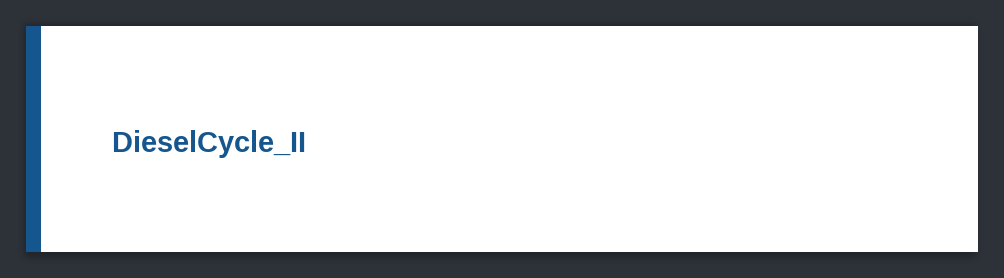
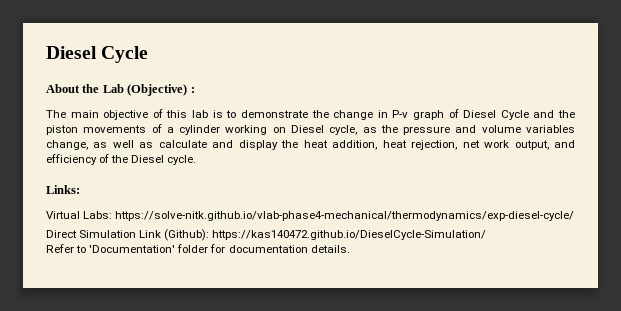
[112,130,306,158] DieselCycle_II -> [46,46,149,63] [46,84,195,96] [46,109,575,120] [46,124,575,135] [46,140,575,150] [46,154,197,165] [46,185,80,194] [46,211,575,221] [46,229,487,241] [46,244,350,253] Diesel Cycle // About the Lab (Objective) : // The main objective of this lab is to demonstrate the change in P-v graph of Diesel Cycle and the piston movements of a cylinder working on Diesel cycle, as the pressure and volume variables change, as well as calculate and display the heat addition, heat rejection, net work output, and efficiency of the Diesel cycle. // Links: // Virtual Labs: https://solve-nitk.github.io/vlab-phase4-mechanical/thermodynamics/exp-diesel-cycle/ // Direct Simulation Link (Github): https://kas140472.github.io/DieselCycle-Simulation/ // Refer to 'Documentation' folder for documentation details.

